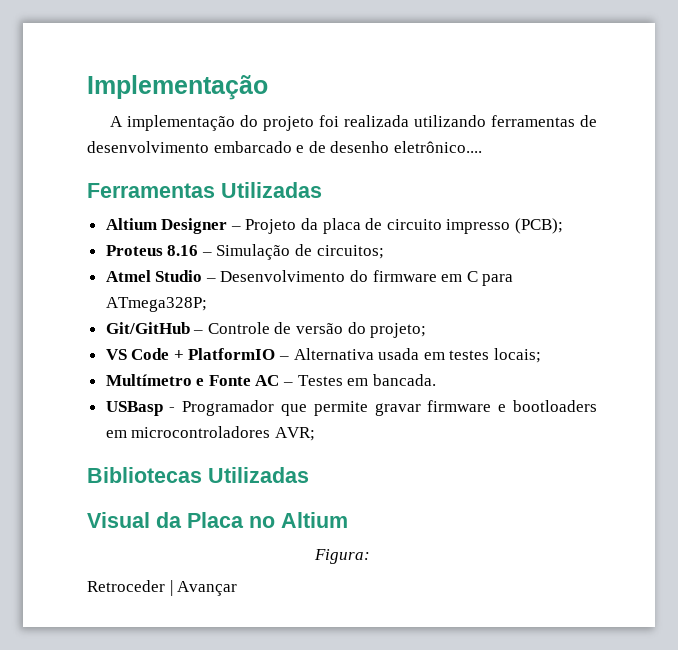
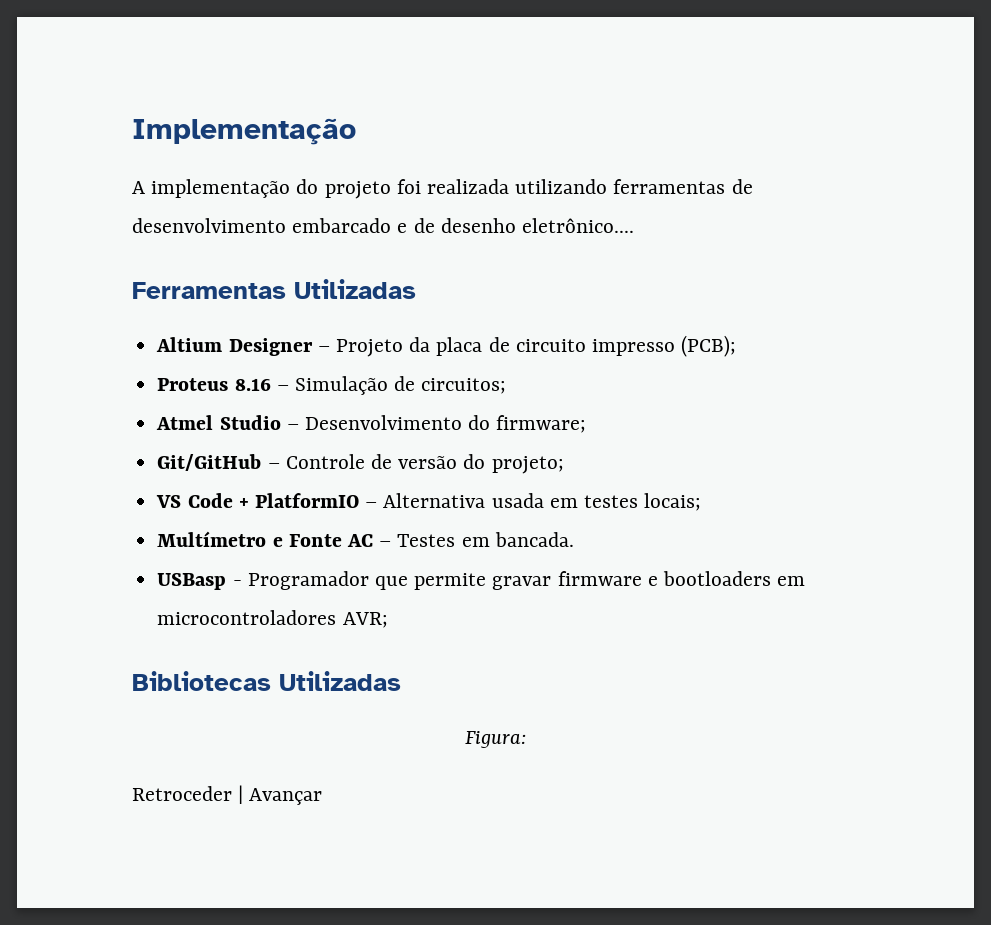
[372,270,514,286] [105,297,207,312] firmware em C para ATmega328P; -> [496,415,587,433] firmware;
[87,512,348,528] // Visual da Placa no Altium -> (401, 681) none

